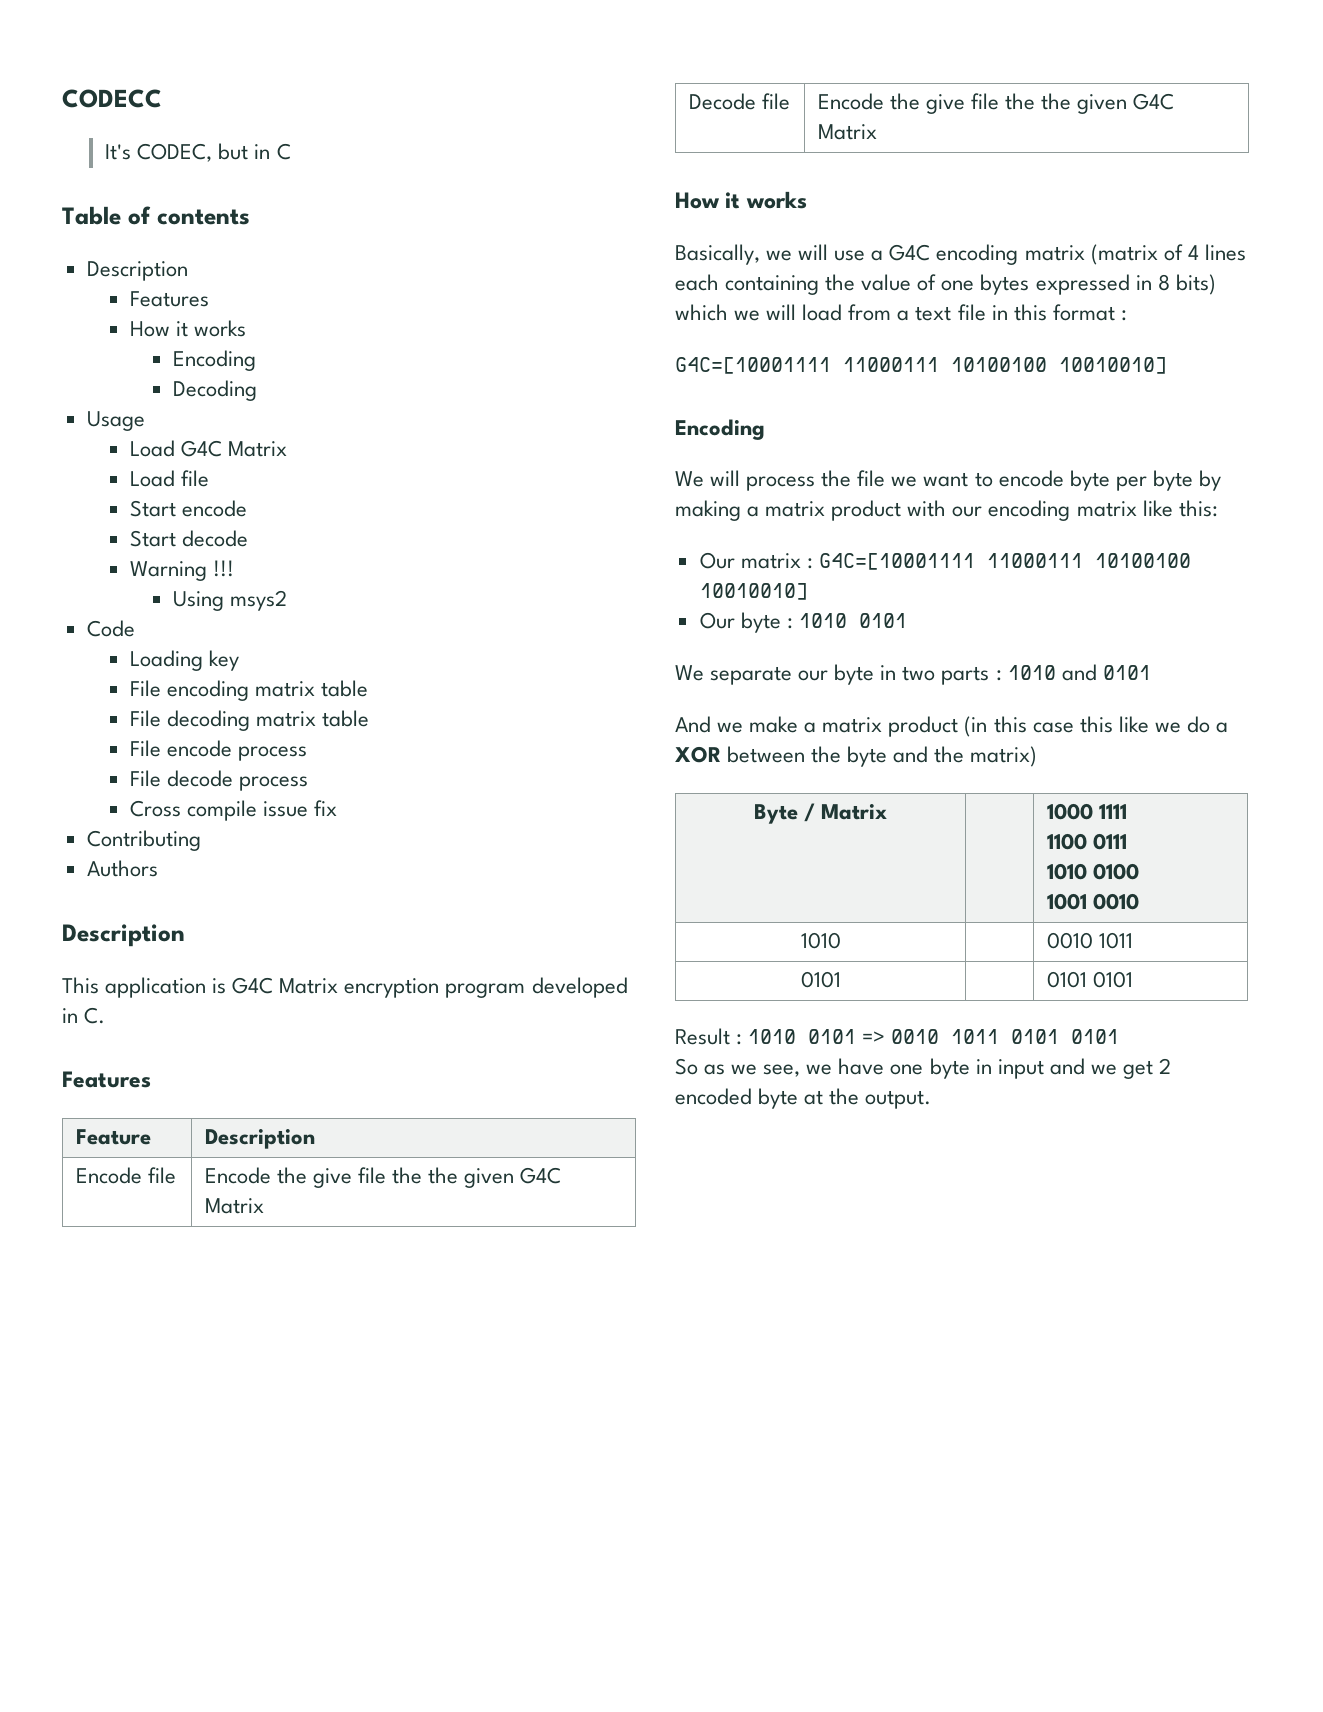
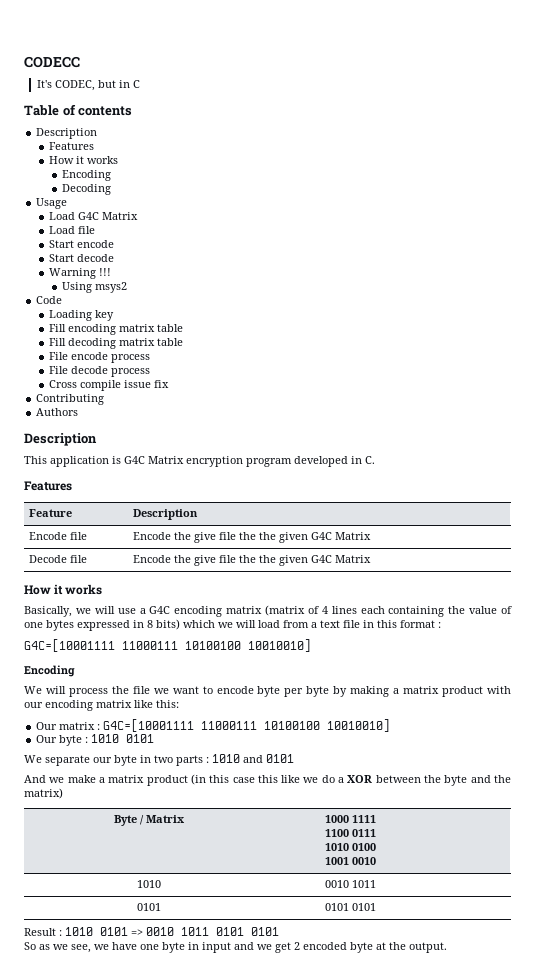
[129,680,161,697] File -> [48,324,66,332] Fill
[129,710,161,727] File -> [48,338,66,346] Fill

